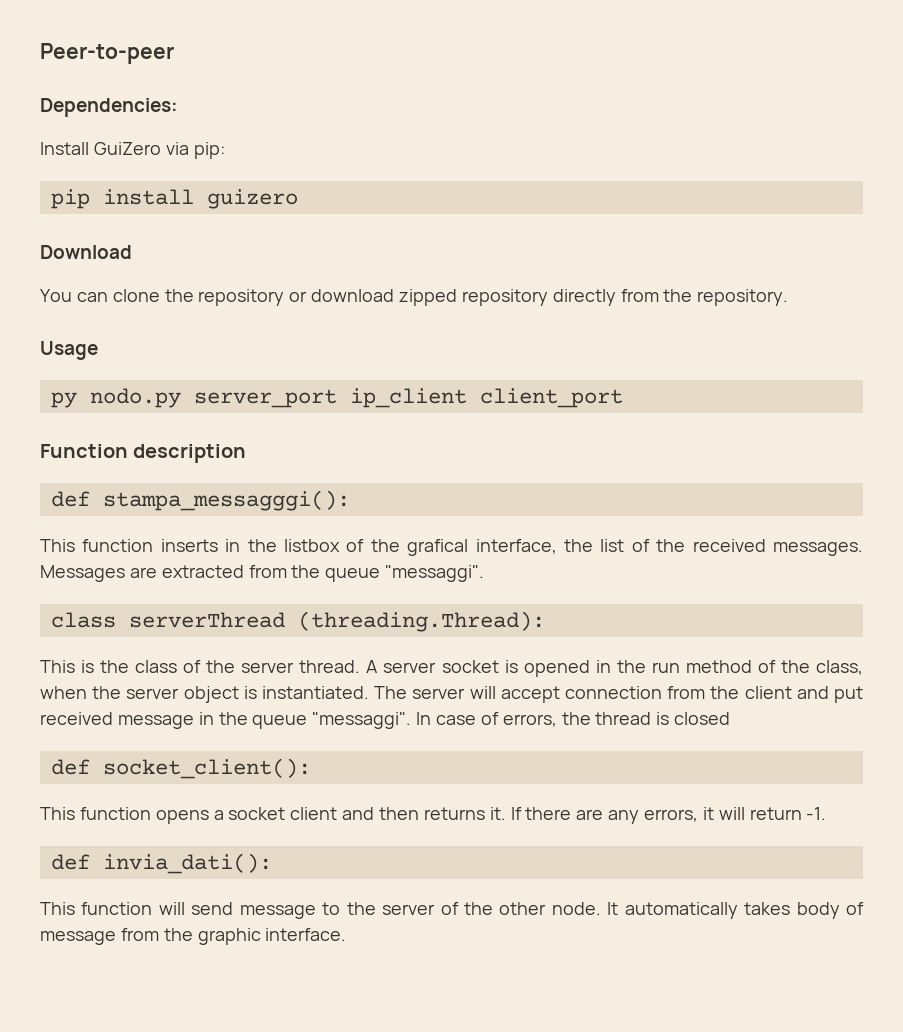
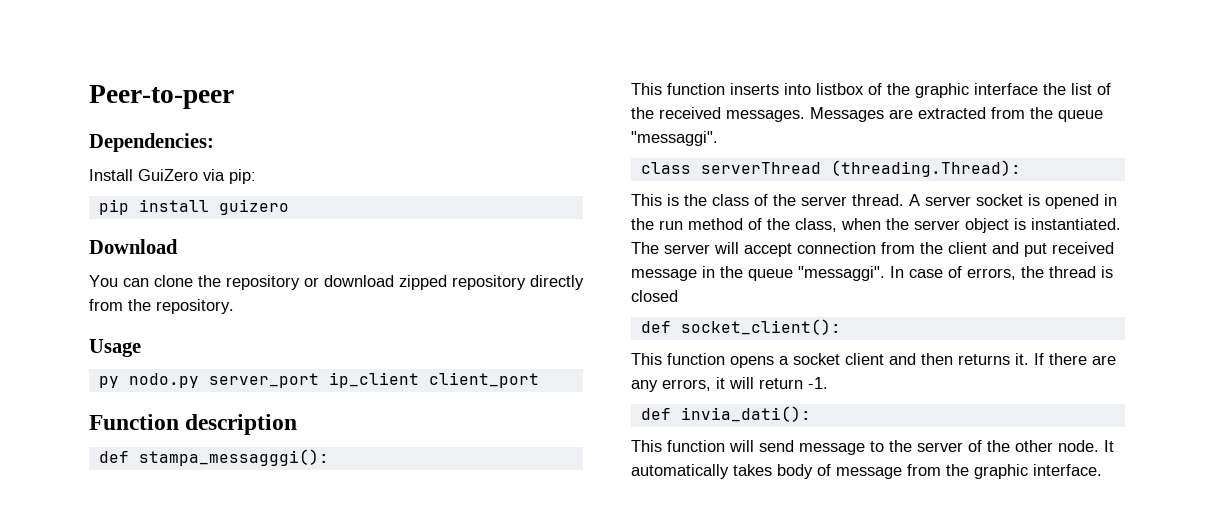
[225,539,277,552] in the -> [784,83,811,95] into
[407,539,557,556] grafical interface, -> [915,83,1038,98] graphic interface

